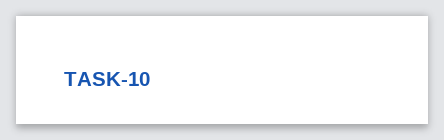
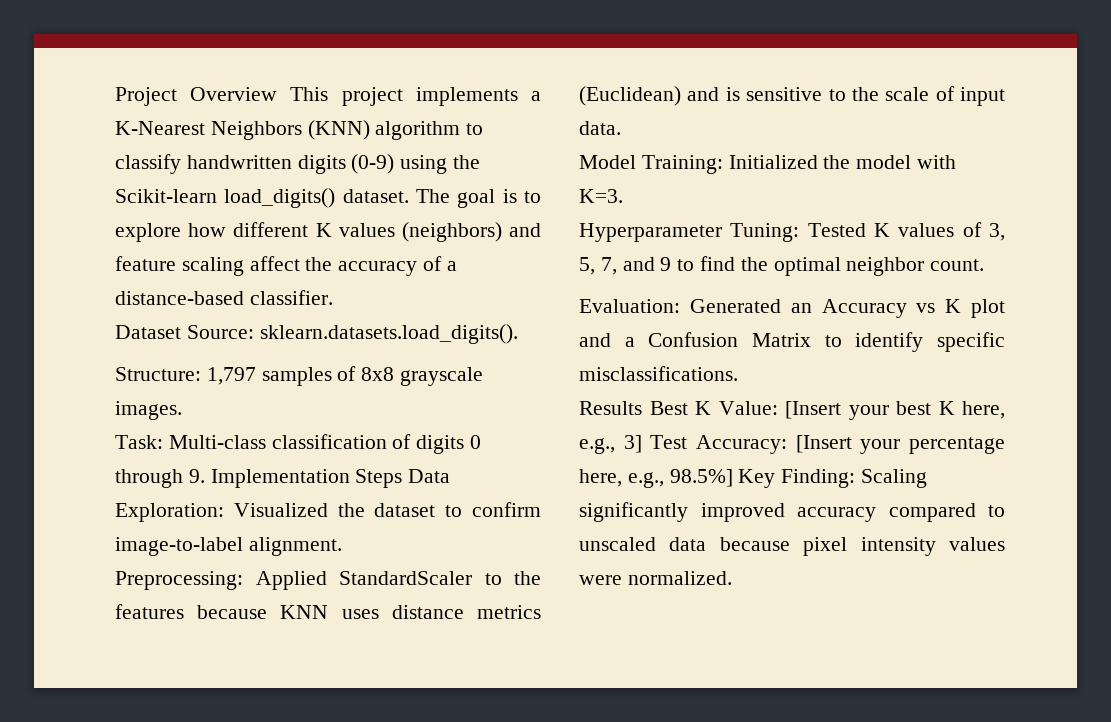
[64,72,150,86] TASK-10 -> [115,87,541,106] [115,120,484,140] [115,154,481,174] [115,188,541,208] [115,222,541,242] [115,256,457,276] [115,290,333,305] [115,324,518,344] [115,366,484,386] [115,401,182,420] [115,434,482,454] [115,469,451,488] [115,502,541,522] [115,537,342,556] [115,571,541,590] [115,604,541,619] [579,86,1005,106] [579,121,621,135] [579,155,957,174] [579,189,623,203] [579,222,1005,242] [579,256,985,276] [579,299,1005,318] [579,332,1005,352] [579,366,738,381] [579,401,1005,420] [579,435,1005,454] [579,469,928,488] [579,502,1005,522] [579,537,1005,556] [579,571,732,585] Project Overview This project implements a K-Nearest Neighbors (KNN) algorithm to classify handwritten digits (0-9) using the Scikit-learn load_digits() dataset. The goal is to explore how different K values (neighbors) and feature scaling affect the accuracy of a distance-based classifier. // Dataset Source: sklearn.datasets.load_digits(). // Structure: 1,797 samples of 8x8 grayscale images. // Task: Multi-class classification of digits 0 through 9. Implementation Steps Data Exploration: Visualized the dataset to confirm image-to-label alignment. // Preprocessing: Applied StandardScaler to the features because KNN uses distance metrics (Euclidean) and is sensitive to the scale of input data. // Model Training: Initialized the model with K=3. // Hyperparameter Tuning: Tested K values of 3, 5, 7, and 9 to find the optimal neighbor count. // Evaluation: Generated an Accuracy vs K plot and a Confusion Matrix to identify specific misclassifications. // Results Best K Value: [Insert your best K here, e.g., 3] Test Accuracy: [Insert your percentage here, e.g., 98.5%] Key Finding: Scaling significantly improved accuracy compared to unscaled data because pixel intensity values were normalized.

